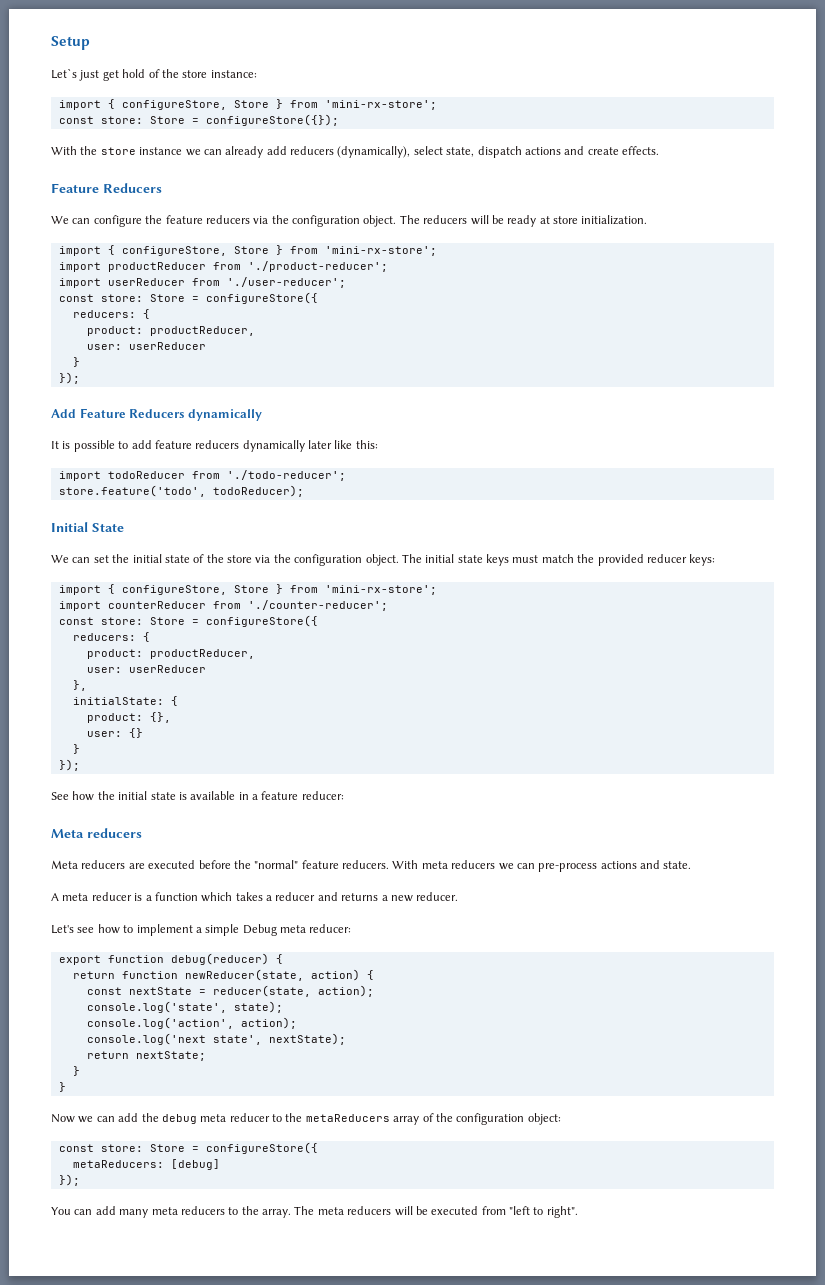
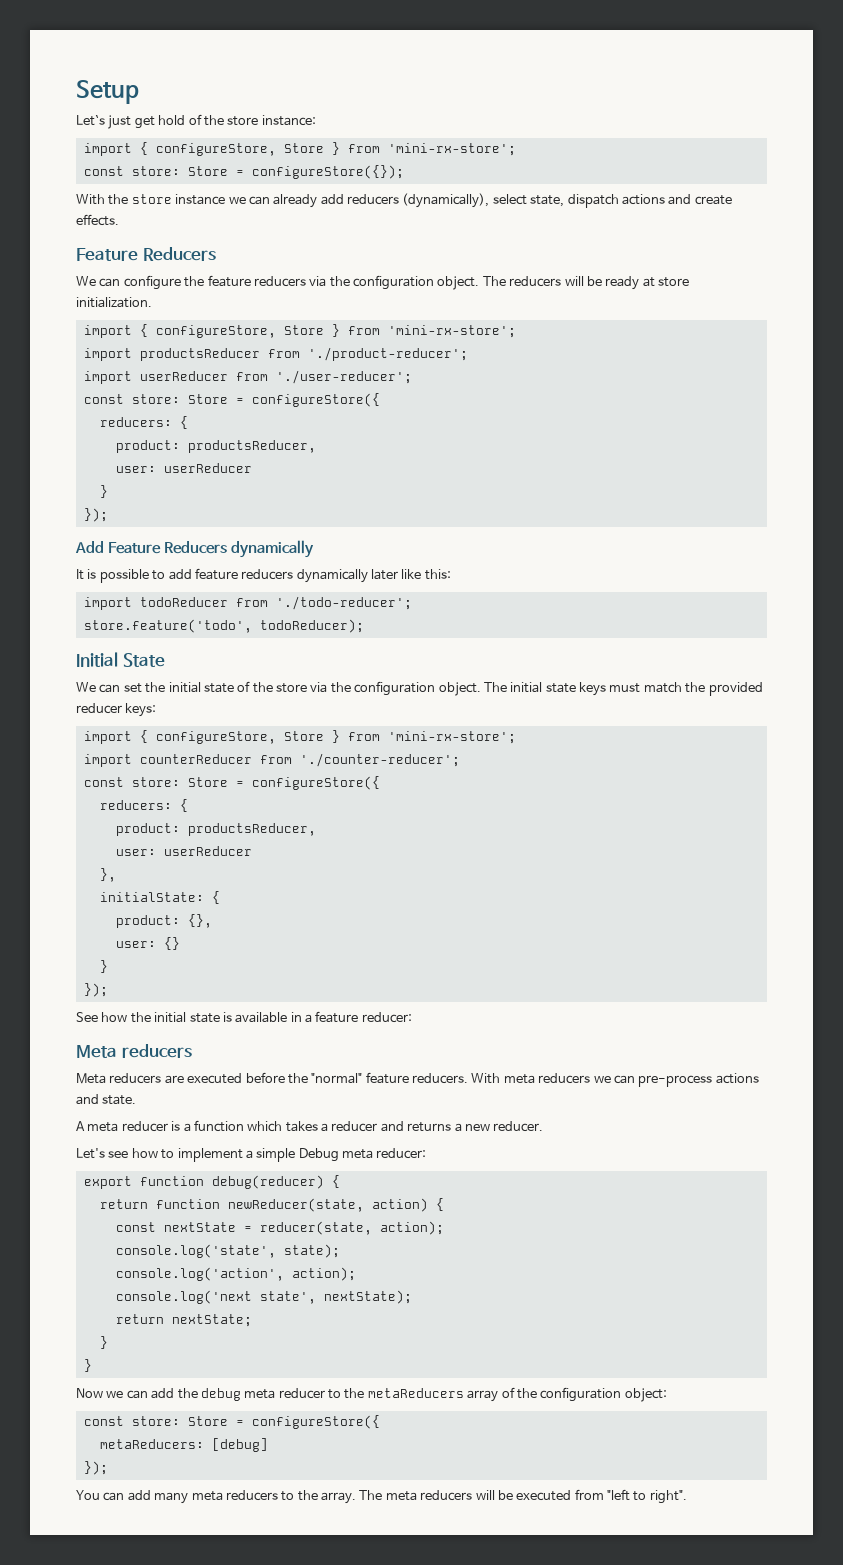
[107,262,206,272] productReducer -> [139,348,260,361] productsReducer
[149,326,255,336] productReducer, -> [187,440,316,453] productsReducer,
[149,649,255,659] productReducer, -> [187,823,316,836] productsReducer,

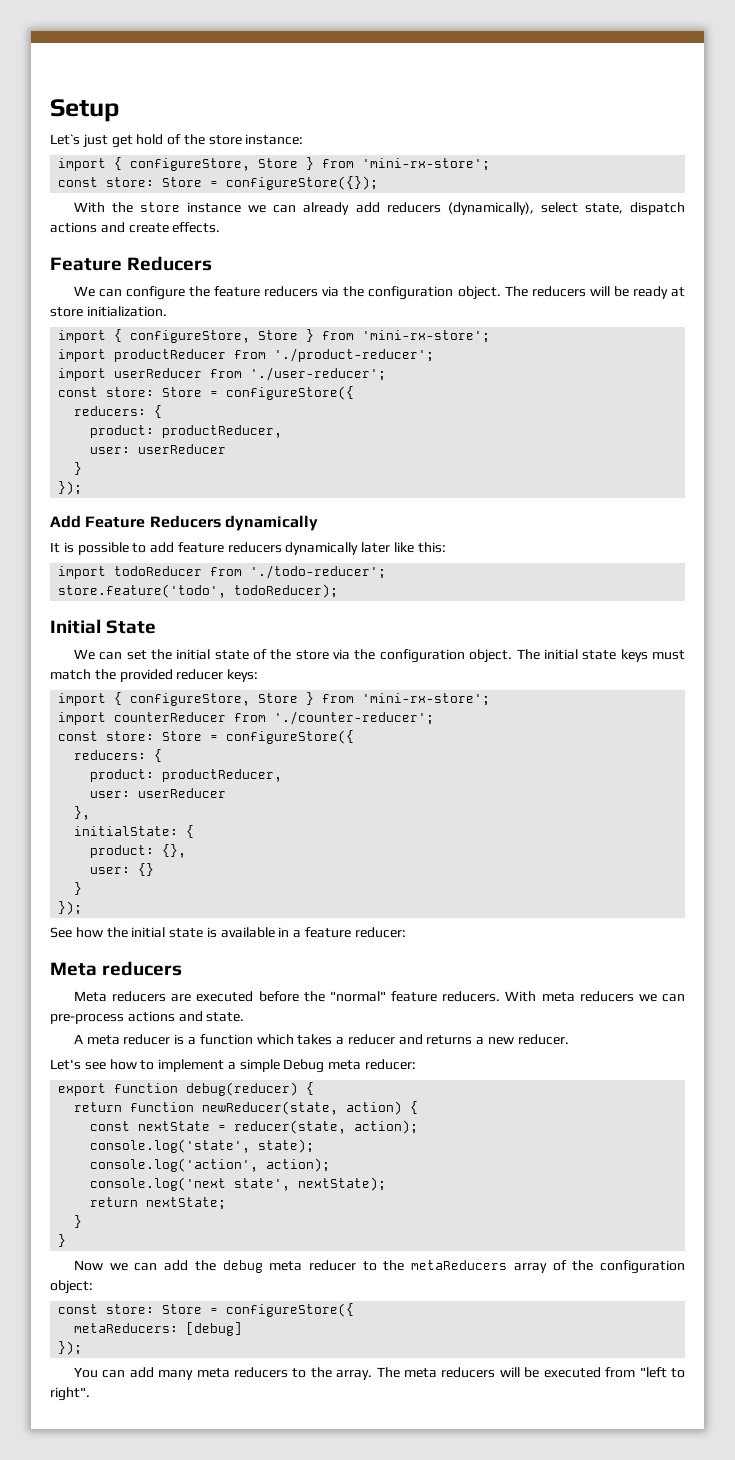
[139,348,260,361] productsReducer -> [114,349,227,362] productReducer
[187,440,316,453] productsReducer, -> [162,425,283,438] productReducer,
[187,823,316,836] productsReducer, -> [162,769,283,782] productReducer,

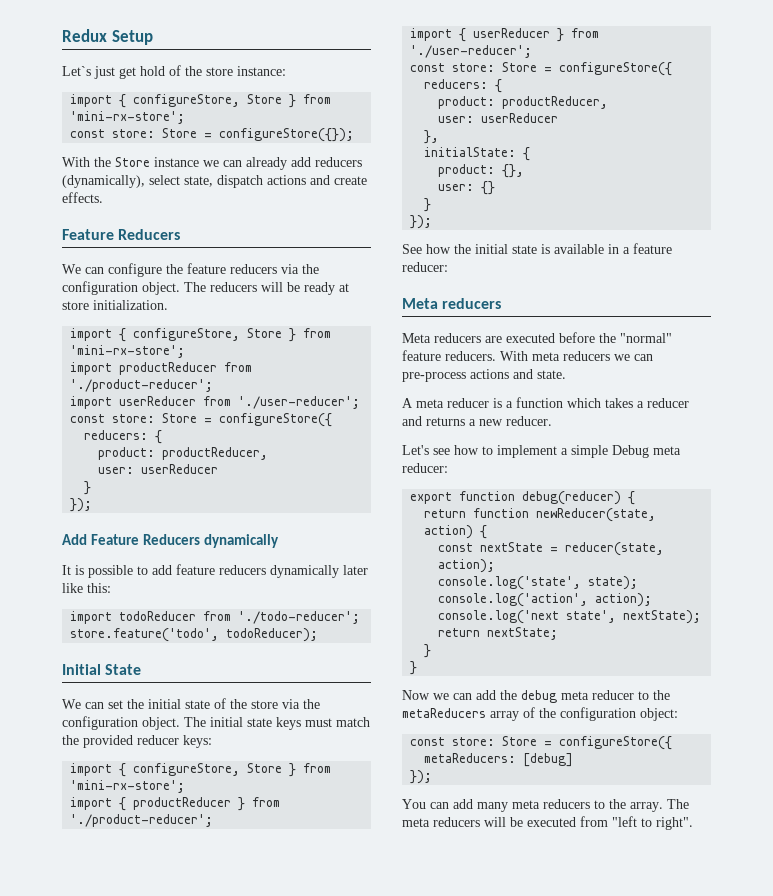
(50, 110) none -> [62,29,107,42] Redux
[140,202,181,212] store -> [115,157,150,167] Store
[114,711,435,725] counterReducer from './counter-reducer'; -> [119,797,281,811] [70,814,214,827] [410,28,600,42] [410,45,533,58] { productReducer } from './product-reducer'; // import { userReducer } from './user-reducer';

